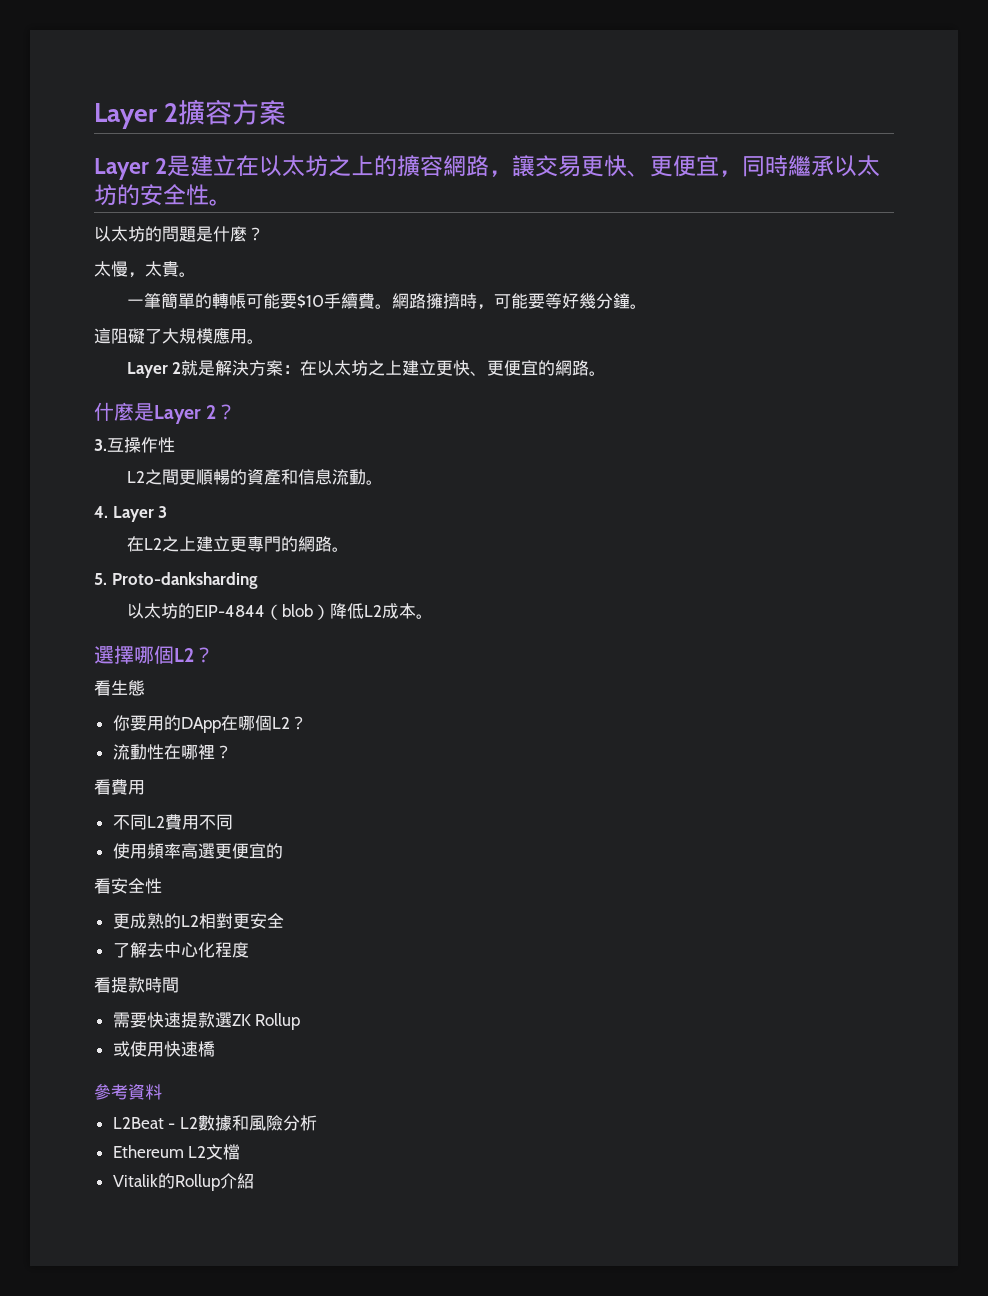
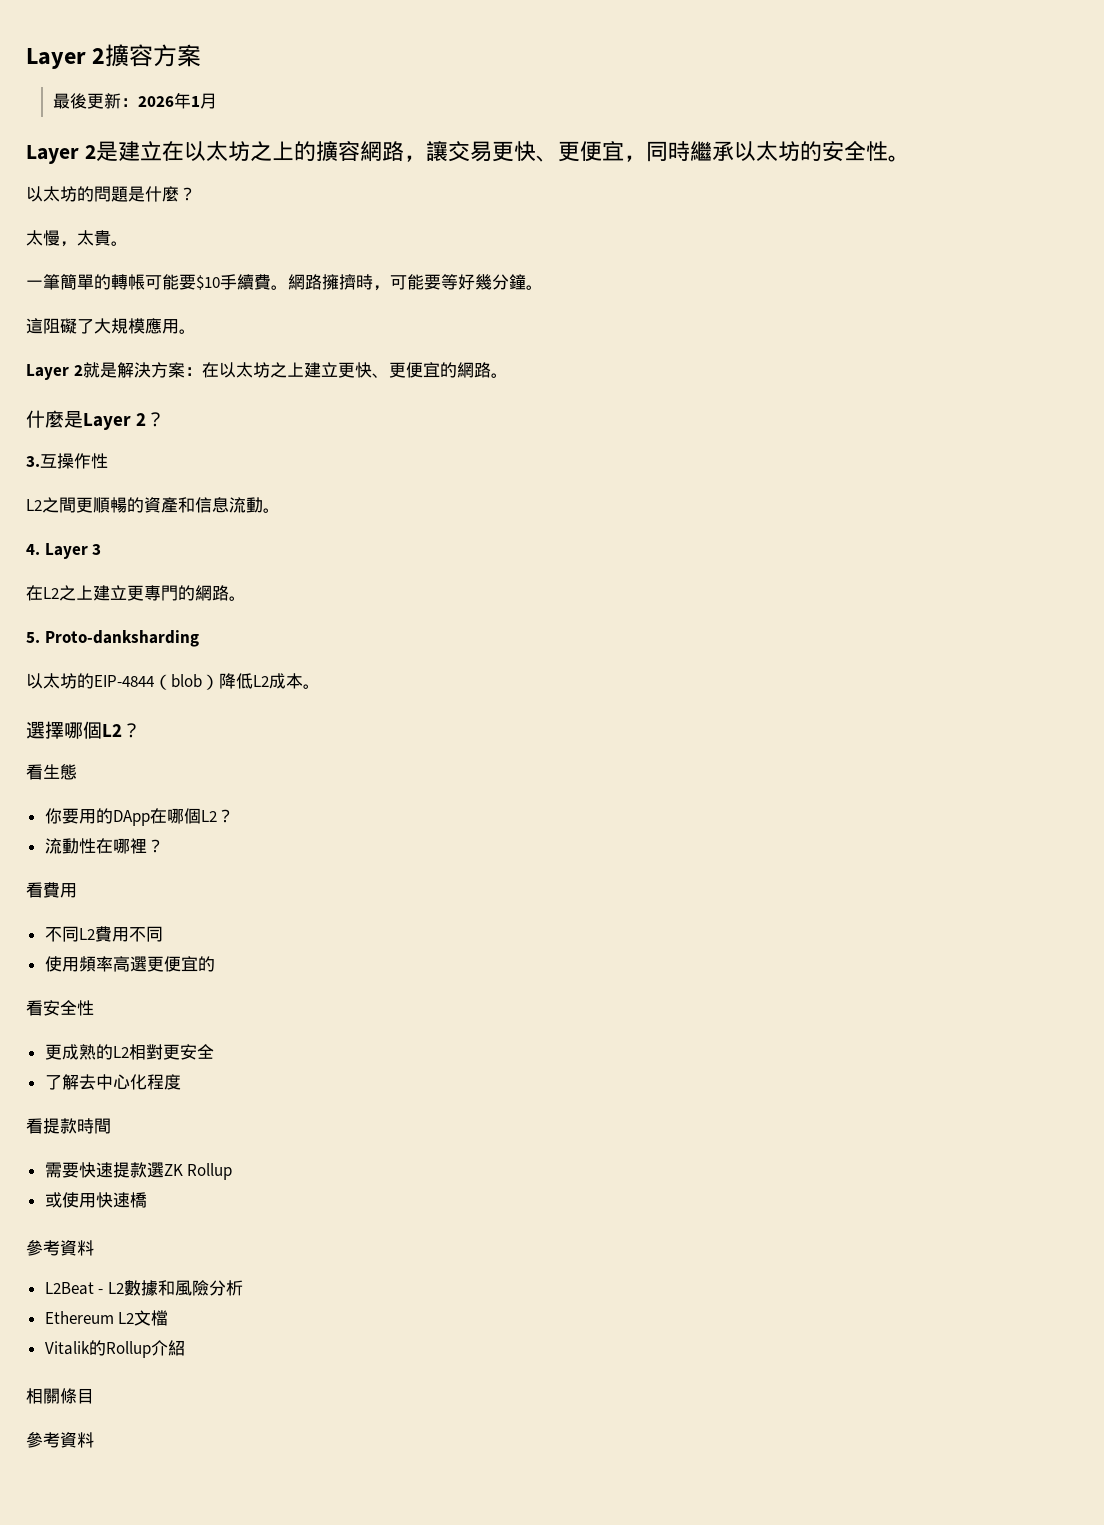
(287, 112) none -> [52,92,217,109] // 最後更新：2026年1月
(254, 1181) none -> [26,1388,94,1404] [26,1431,94,1448] // 相關條目 // 參考資料

